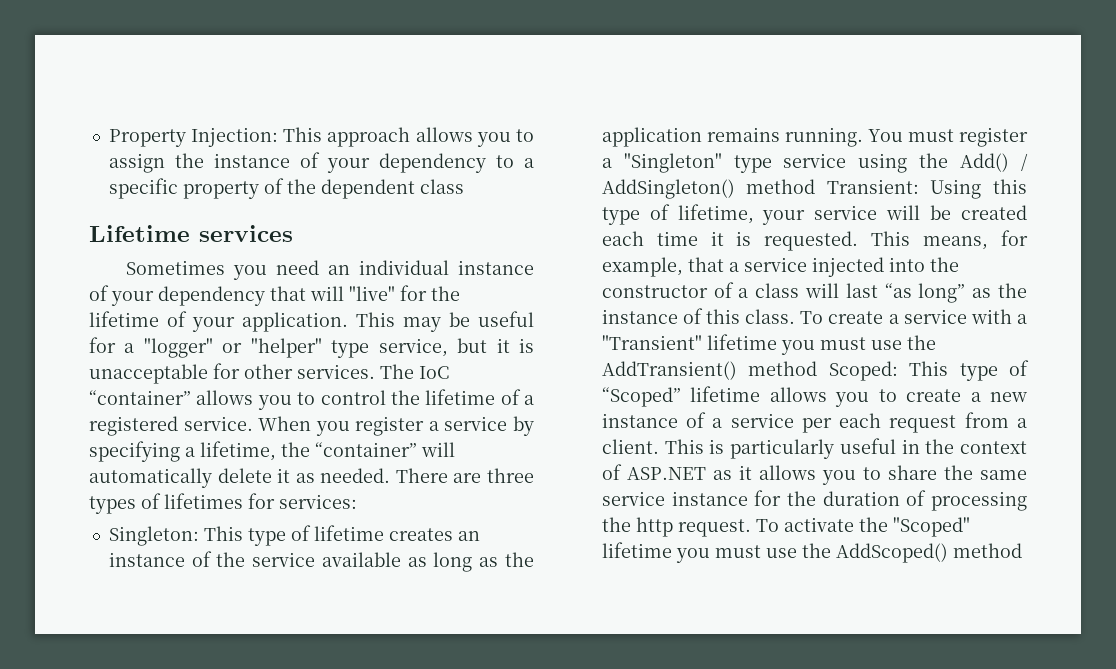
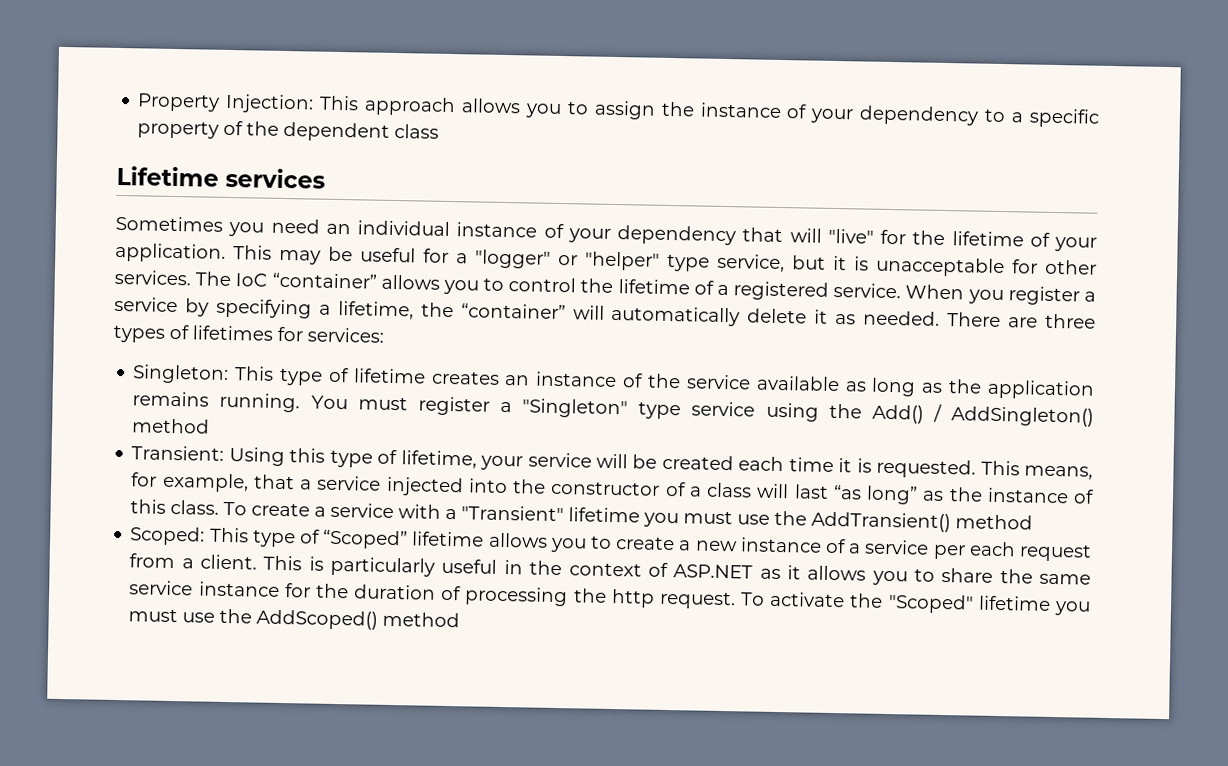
(816, 186) none -> (211, 426) //
(818, 368) none -> (1034, 522) //

